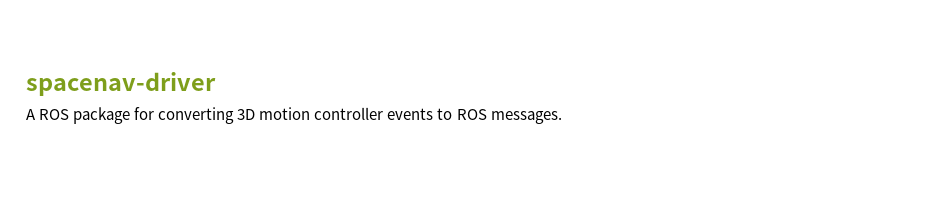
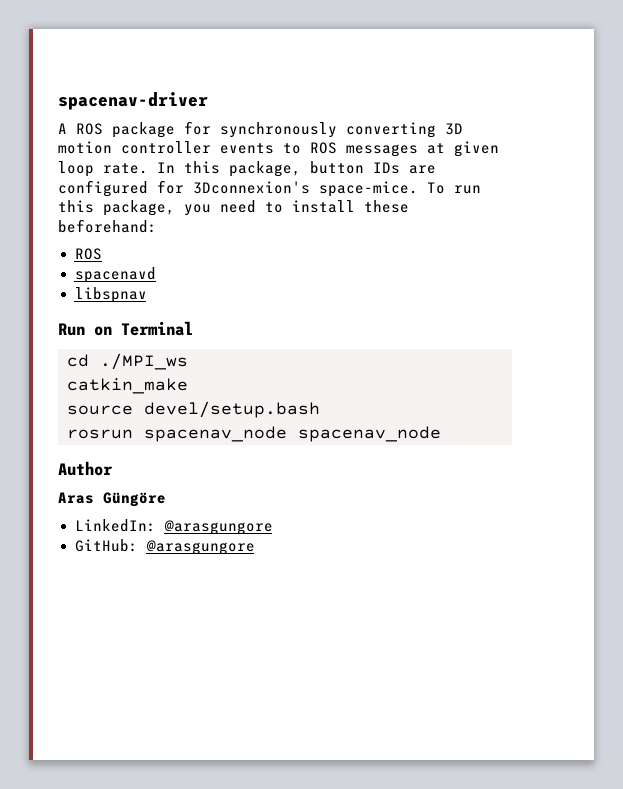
(155, 113) none -> [220,122,337,138] synchronously
[490,111,562,124] messages. -> [346,141,499,157] [58,161,436,177] [58,180,481,197] [58,200,409,216] [58,219,157,233] [74,248,102,260] [74,267,156,283] [74,287,147,303] [58,321,193,336] [67,353,188,370] [67,378,188,394] [67,401,320,418] [67,426,441,442] [58,461,113,476] [58,492,166,507] [74,519,273,535] [74,539,255,555] messages at given loop rate. In this package, button IDs are configured for 3Dconnexion's space-mice. To run this package, you need to install these beforehand: // ROS // spacenavd // libspnav // Run on Terminal // cd ./MPI_ws // catkin_make // source devel/setup.bash // rosrun spacenav_node spacenav_node // Author // Aras Güngöre // LinkedIn: @arasgungore // GitHub: @arasgungore

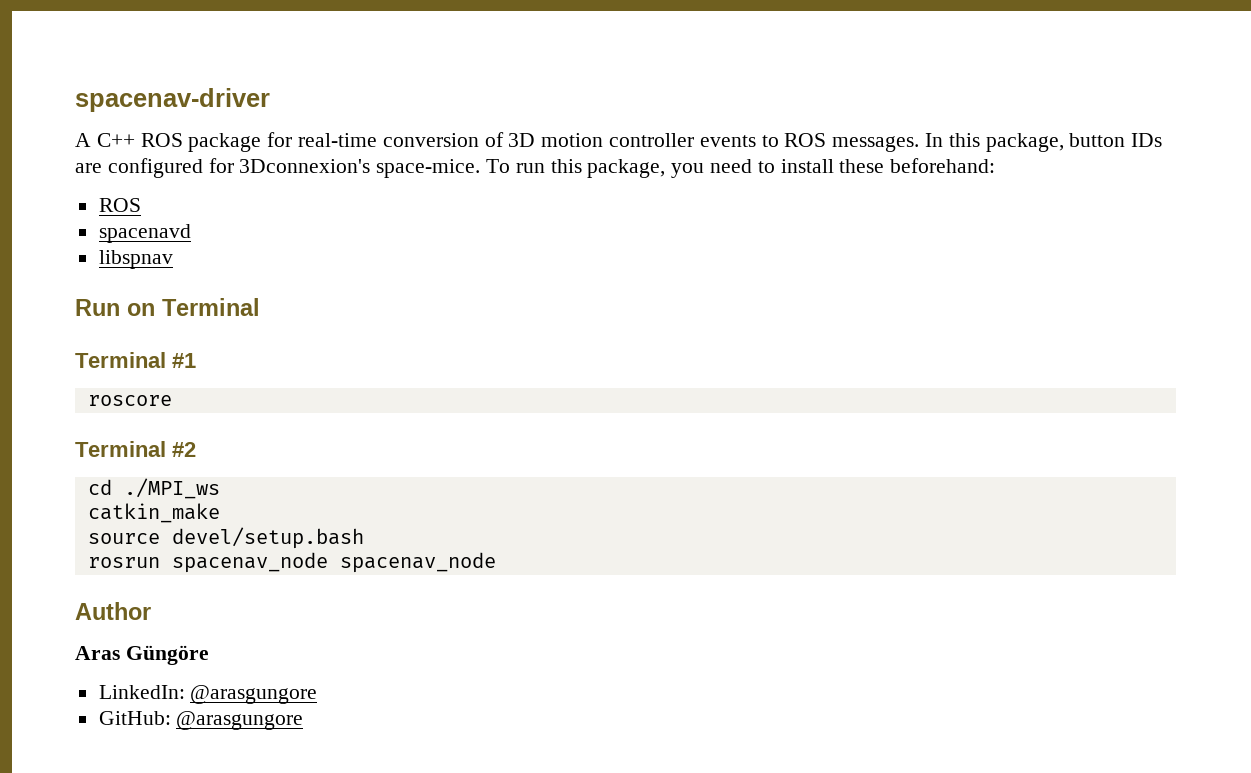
(67, 128) none -> [96,133,135,147] C++
[220,122,436,138] synchronously converting -> [298,132,504,147] real-time conversion of
[346,141,499,157] [58,161,148,177] messages at given loop rate. -> [832,136,920,152] messages.
(193, 328) none -> [75,352,196,368] [87,395,172,406] [75,441,196,457] // Terminal #1 // roscore // Terminal #2

